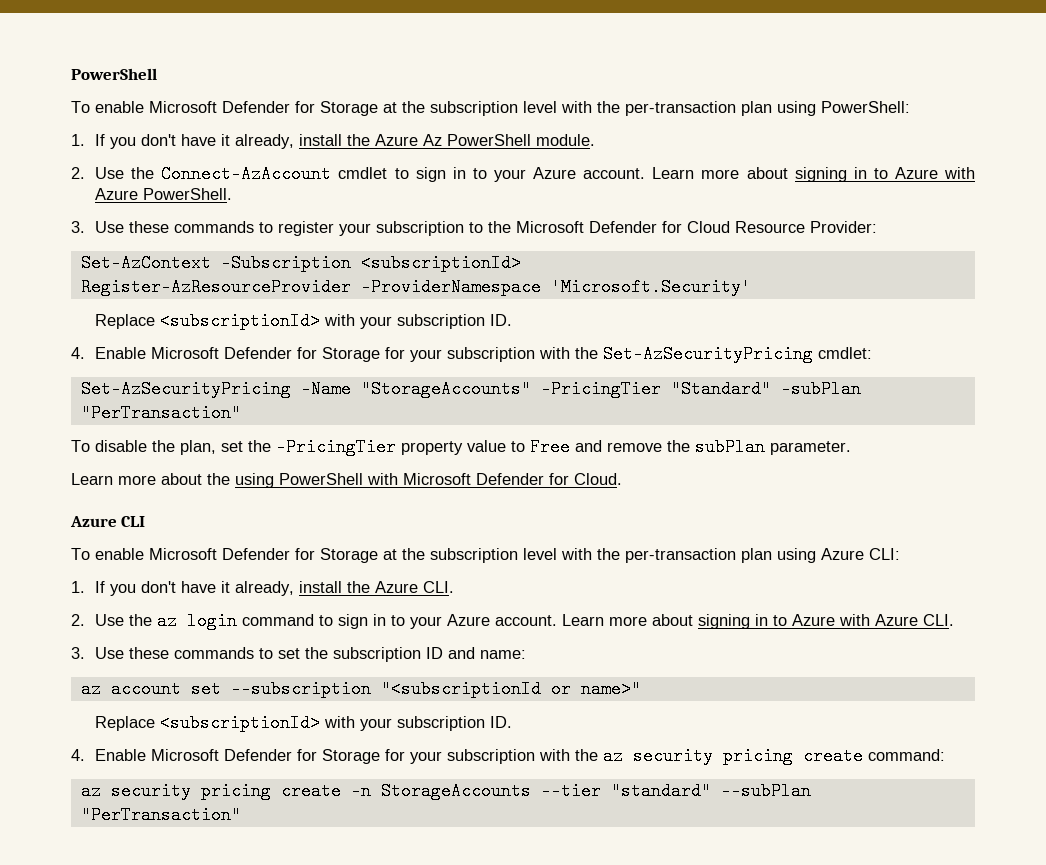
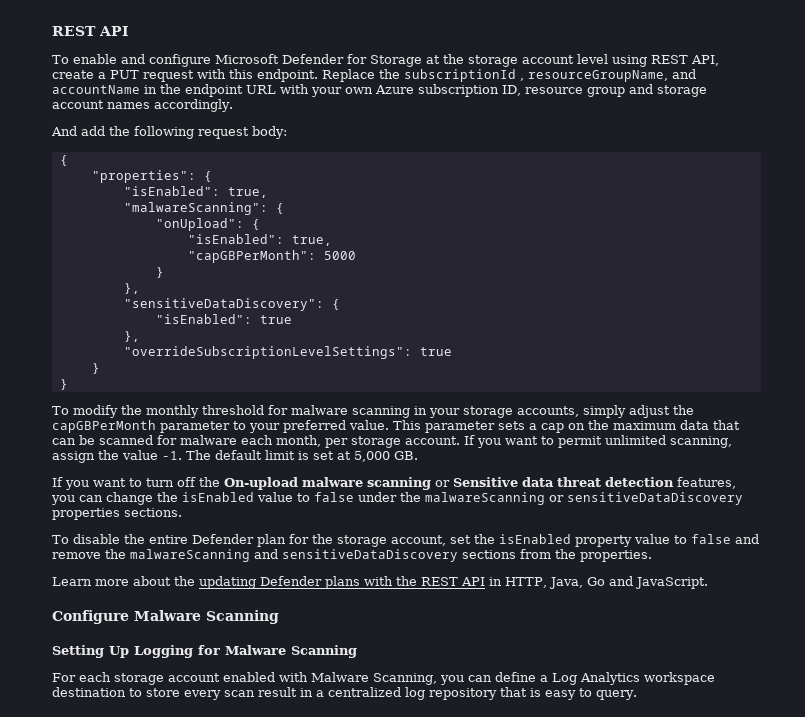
[71,68,157,80] [71,101,910,116] [71,134,596,149] [71,165,975,183] [95,188,233,200] [71,221,878,236] [80,254,521,272] [80,278,751,296] [95,312,513,330] [71,345,873,363] [80,380,861,398] [80,404,241,422] [71,438,396,456] PowerShell // To enable Microsoft Defender for Storage at the subscription level with the per-transaction plan using PowerShell: // 1. If you don't have it already, install the Azure Az PowerShell module. // 2. Use the Connect-AzAccount cmdlet to sign in to your Azure account. Learn more about signing in to Azure with Azure PowerShell. // 3. Use these commands to register your subscription to the Microsoft Defender for Cloud Resource Provider: // Set-AzContext -Subscription <subscriptionId> // Register-AzResourceProvider -ProviderNamespace 'Microsoft.Security' // Replace <subscriptionId> with your subscription ID. // 4. Enable Microsoft Defender for Storage for your subscription with the Set-AzSecurityPricing cmdlet: // Set-AzSecurityPricing -Name "StorageAccounts" -PricingTier "Standard" -subPlan "PerTransaction" // To disable the plan, set the -PricingTier -> [52,26,129,36] [52,54,719,67] [52,69,696,82] [52,84,707,97] [52,99,233,112] [51,126,287,139] [59,155,68,166] [91,170,212,183] [123,186,268,198] [123,202,284,215] [155,218,260,231] [187,234,332,246] [187,250,356,263] [155,267,164,278] [123,283,140,294] [123,298,340,311] [155,314,292,324] [123,331,140,342] [123,346,452,359] [91,363,100,374] [59,379,68,390] [52,405,694,418] [52,420,740,433] [52,435,732,448] [52,450,418,463] [52,477,736,490] [51,492,743,505] [52,508,182,520] [52,534,571,547] REST API // To enable and configure Microsoft Defender for Storage at the storage account level using REST API, create a PUT request with this endpoint. Replace the subscriptionId , resourceGroupName, and accountName in the endpoint URL with your own Azure subscription ID, resource group and storage account names accordingly. // And add the following request body: // { // "properties": { // "isEnabled": true, // "malwareScanning": { // "onUpload": { // "isEnabled": true, // "capGBPerMonth": 5000 // } // }, // "sensitiveDataDiscovery": { // "isEnabled": true // }, // "overrideSubscriptionLevelSettings": true // } // } // To modify the monthly threshold for malware scanning in your storage accounts, simply adjust the capGBPerMonth parameter to your preferred value. This parameter sets a cap on the maximum data that can be scanned for malware each month, per storage account. If you want to permit unlimited scanning, assign the value -1. The default limit is set at 5,000 GB. // If you want to turn off the On-upload malware scanning or Sensitive data threat detection features, you can change the isEnabled value to false under the malwareScanning or sensitiveDataDiscovery properties sections. // To disable the entire Defender plan for the storage account, set the isEnabled
[530,438,570,456] Free -> [691,534,731,544] false
[695,438,851,456] [71,473,622,488] [70,516,146,527] [71,548,900,563] [71,581,455,596] [71,612,955,630] [71,647,527,662] [80,680,641,698] [95,714,513,732] [71,747,946,765] [80,782,811,800] [80,806,241,824] subPlan parameter. // Learn more about the using PowerShell with Microsoft Defender for Cloud. // Azure CLI // To enable Microsoft Defender for Storage at the subscription level with the per-transaction plan using Azure CLI: // 1. If you don't have it already, install the Azure CLI. // 2. Use the az login command to sign in to your Azure account. Learn more about signing in to Azure with Azure CLI. // 3. Use these commands to set the subscription ID and name: // az account set --subscription "<subscriptionId or name>" // Replace <subscriptionId> with your subscription ID. // 4. Enable Microsoft Defender for Storage for your subscription with the az security pricing create command: // az security pricing create -n StorageAccounts --tier "standard" --subPlan "PerTransaction" -> [130,549,652,562] [52,576,708,589] [52,610,279,624] [52,645,357,658] [52,672,715,685] [52,687,637,700] malwareScanning and sensitiveDataDiscovery sections from the properties. // Learn more about the updating Defender plans with the REST API in HTTP, Java, Go and JavaScript. // Configure Malware Scanning // Setting Up Logging for Malware Scanning // For each storage account enabled with Malware Scanning, you can define a Log Analytics workspace destination to store every scan result in a centralized log repository that is easy to query.

